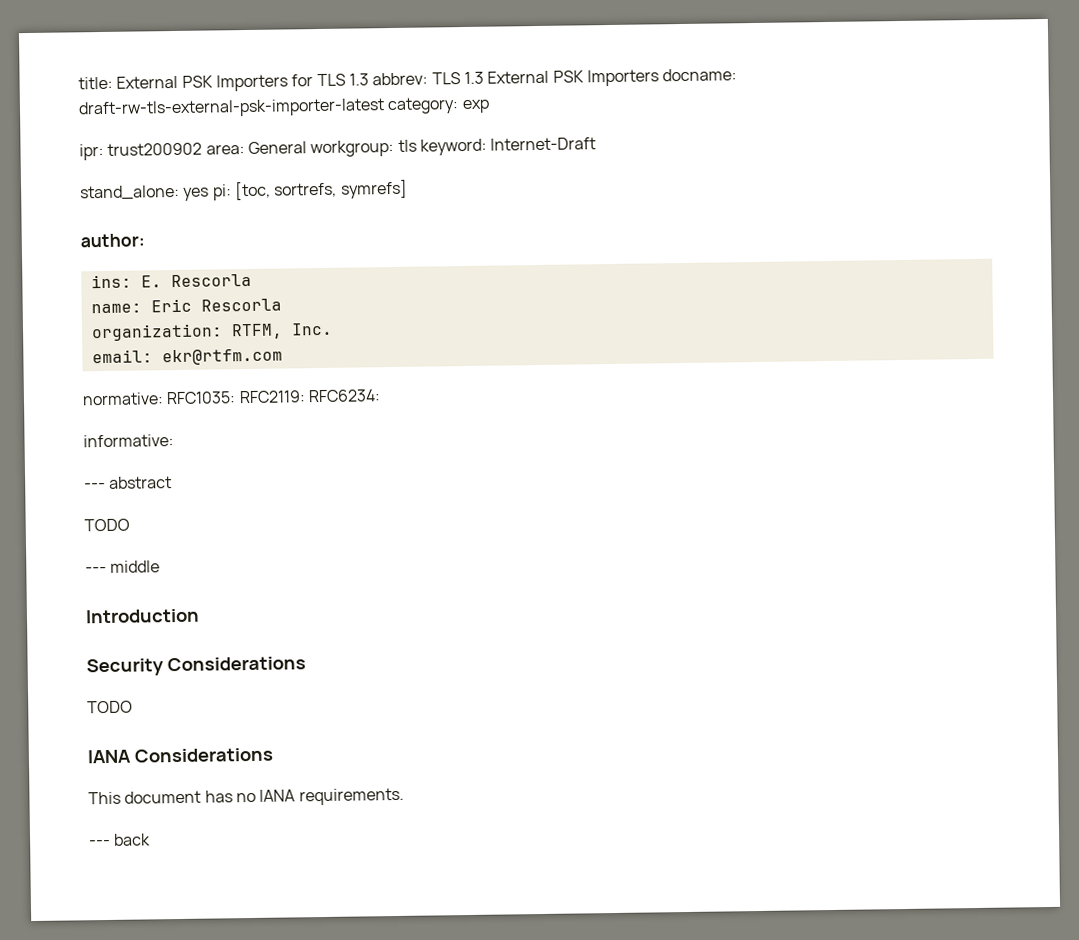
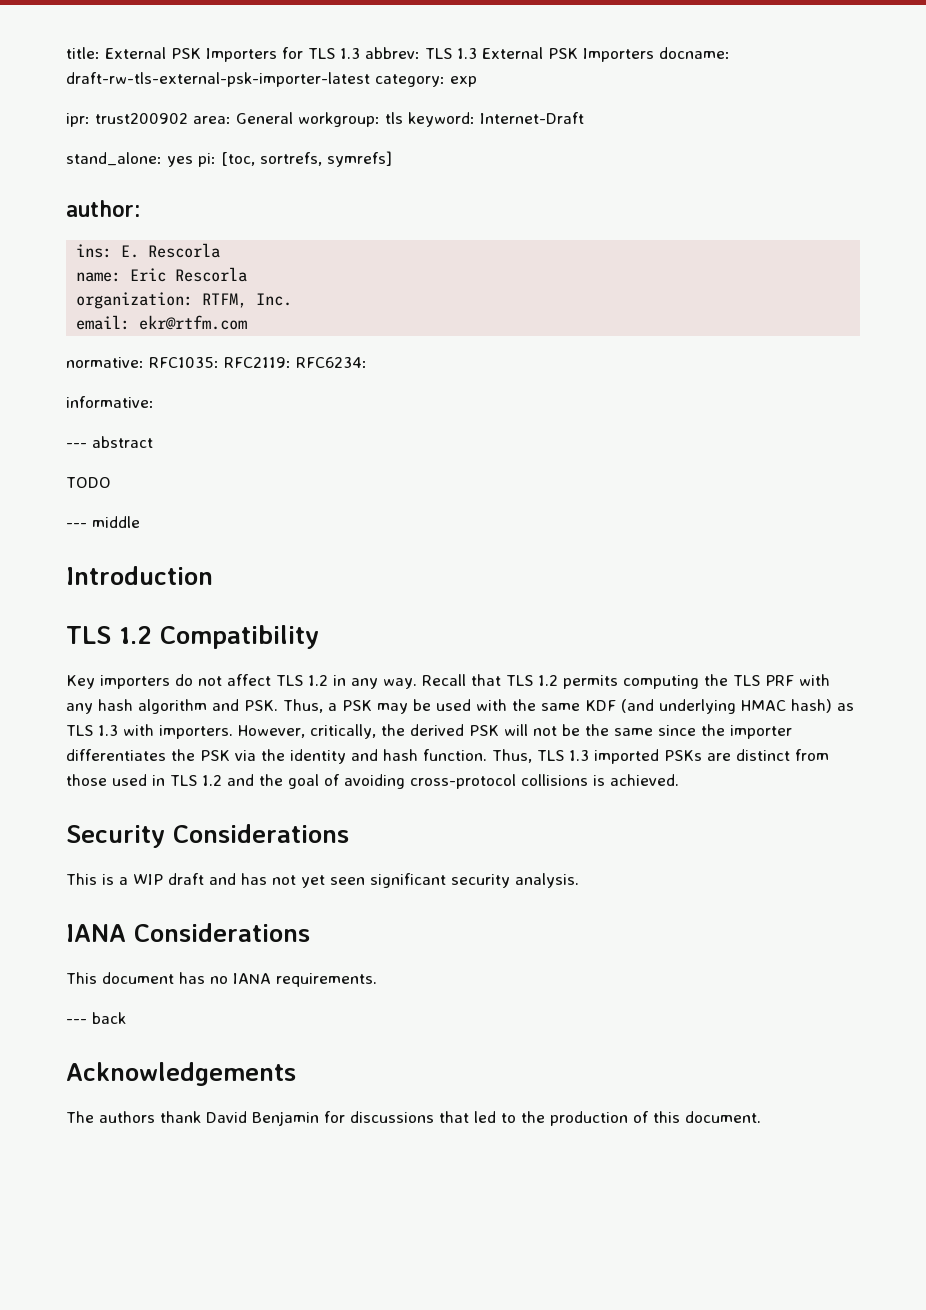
[86,656,306,677] [87,700,133,714] Security Considerations // TODO -> [66,625,319,649] [66,674,830,689] [66,699,854,714] [66,724,792,739] [66,749,829,764] [66,774,679,789] [66,824,349,848] [66,873,579,888] TLS 1.2 Compatibility // Key importers do not affect TLS 1.2 in any way. Recall that TLS 1.2 permits computing the TLS PRF with any hash algorithm and PSK. Thus, a PSK may be used with the same KDF (and underlying HMAC hash) as TLS 1.3 with importers. However, critically, the derived PSK will not be the same since the importer differentiates the PSK via the identity and hash function. Thus, TLS 1.3 imported PSKs are distinct from those used in TLS 1.2 and the goal of avoiding cross-protocol collisions is achieved. // Security Considerations // This is a WIP draft and has not yet seen significant security analysis.
(152, 839) none -> [66,1062,296,1086] [66,1111,761,1126] // Acknowledgements // The authors thank David Benjamin for discussions that led to the production of this document.

